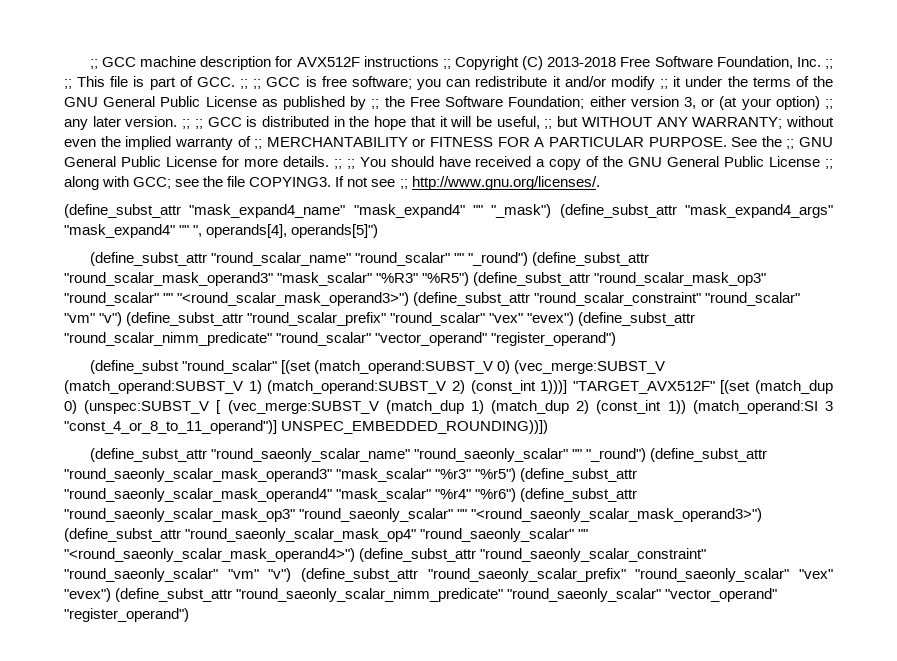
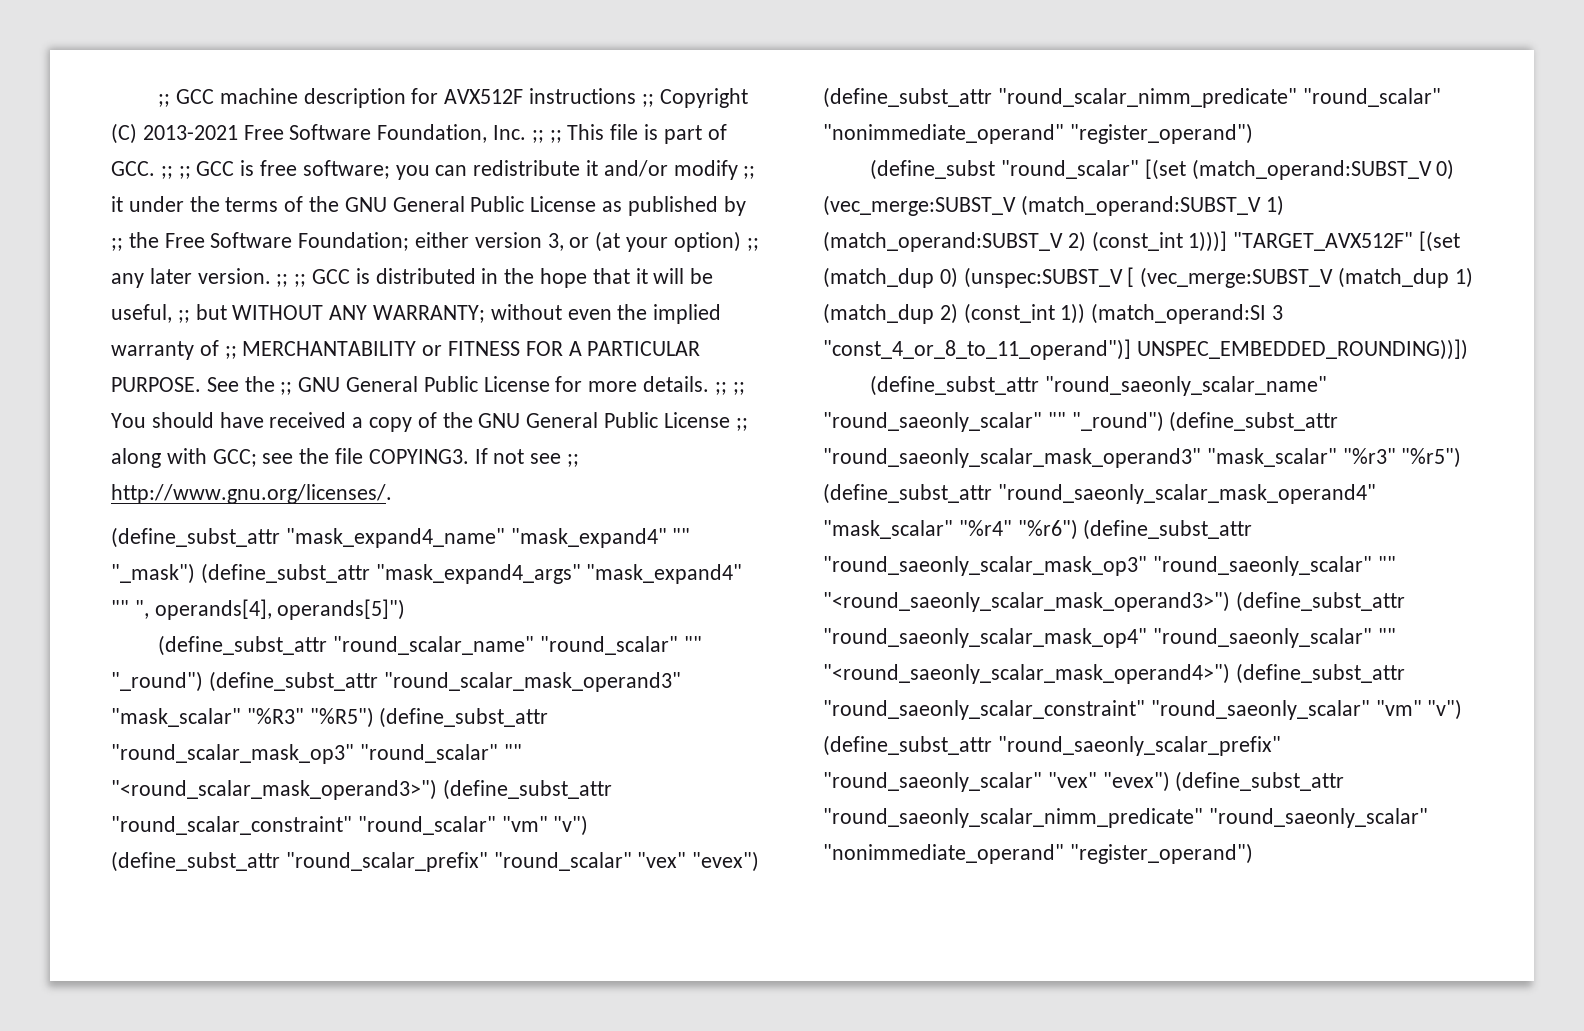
[547,57,617,67] 2013-2018 -> [142,125,238,140] 2013-2021
[375,332,488,346] "vector_operand" -> [823,124,1064,144] "nonimmediate_operand"
[665,588,778,602] "vector_operand" -> [823,844,1064,864] "nonimmediate_operand"

